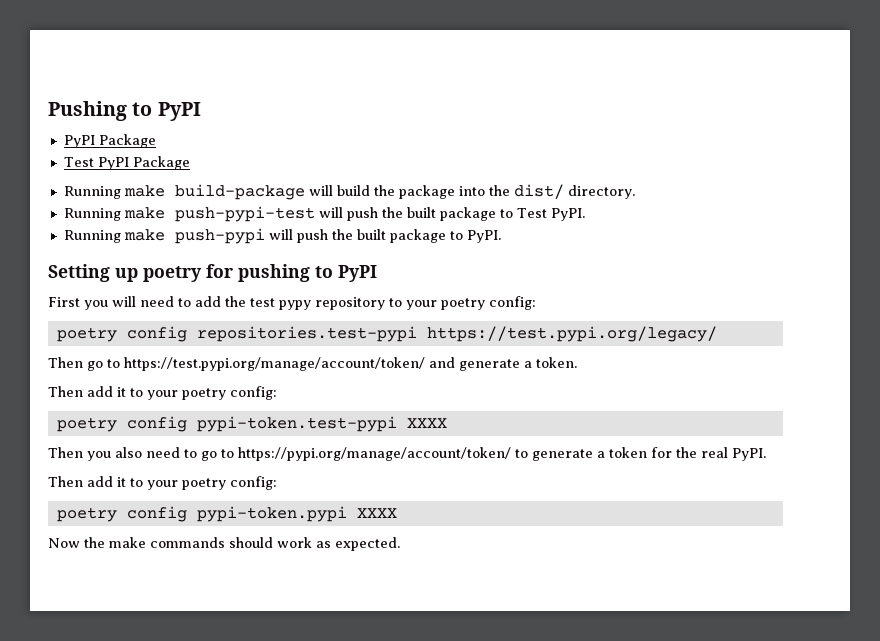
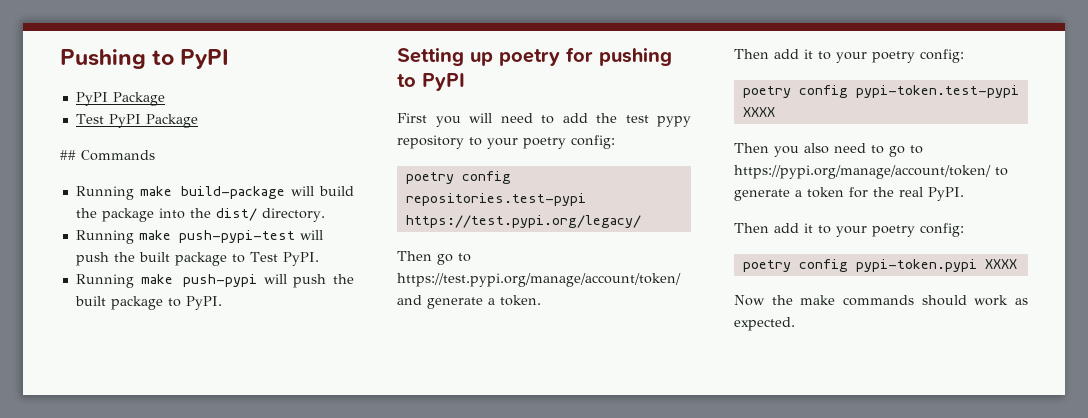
(190, 163) none -> [60,150,155,161] // ## Commands

